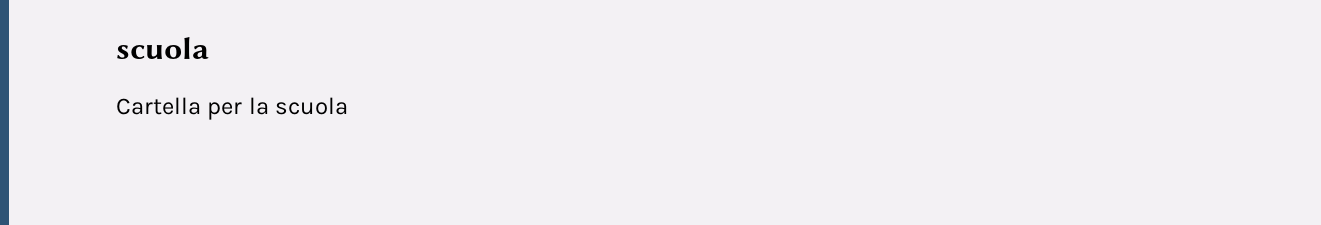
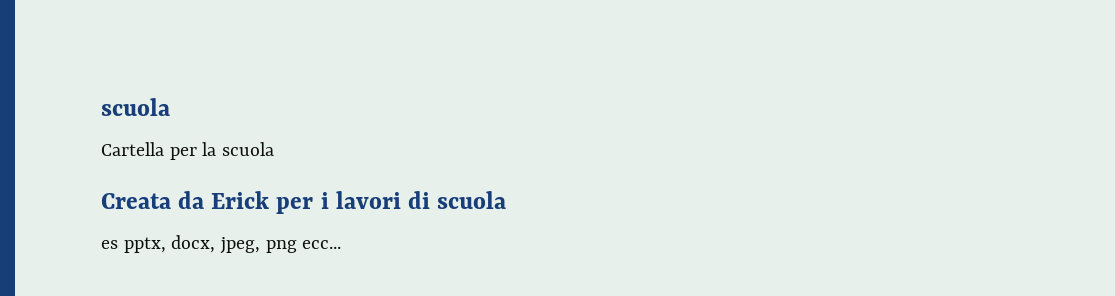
(349, 106) none -> [101,191,507,214] [101,235,342,254] // Creata da Erick per i lavori di scuola // es pptx, docx, jpeg, png ecc...

